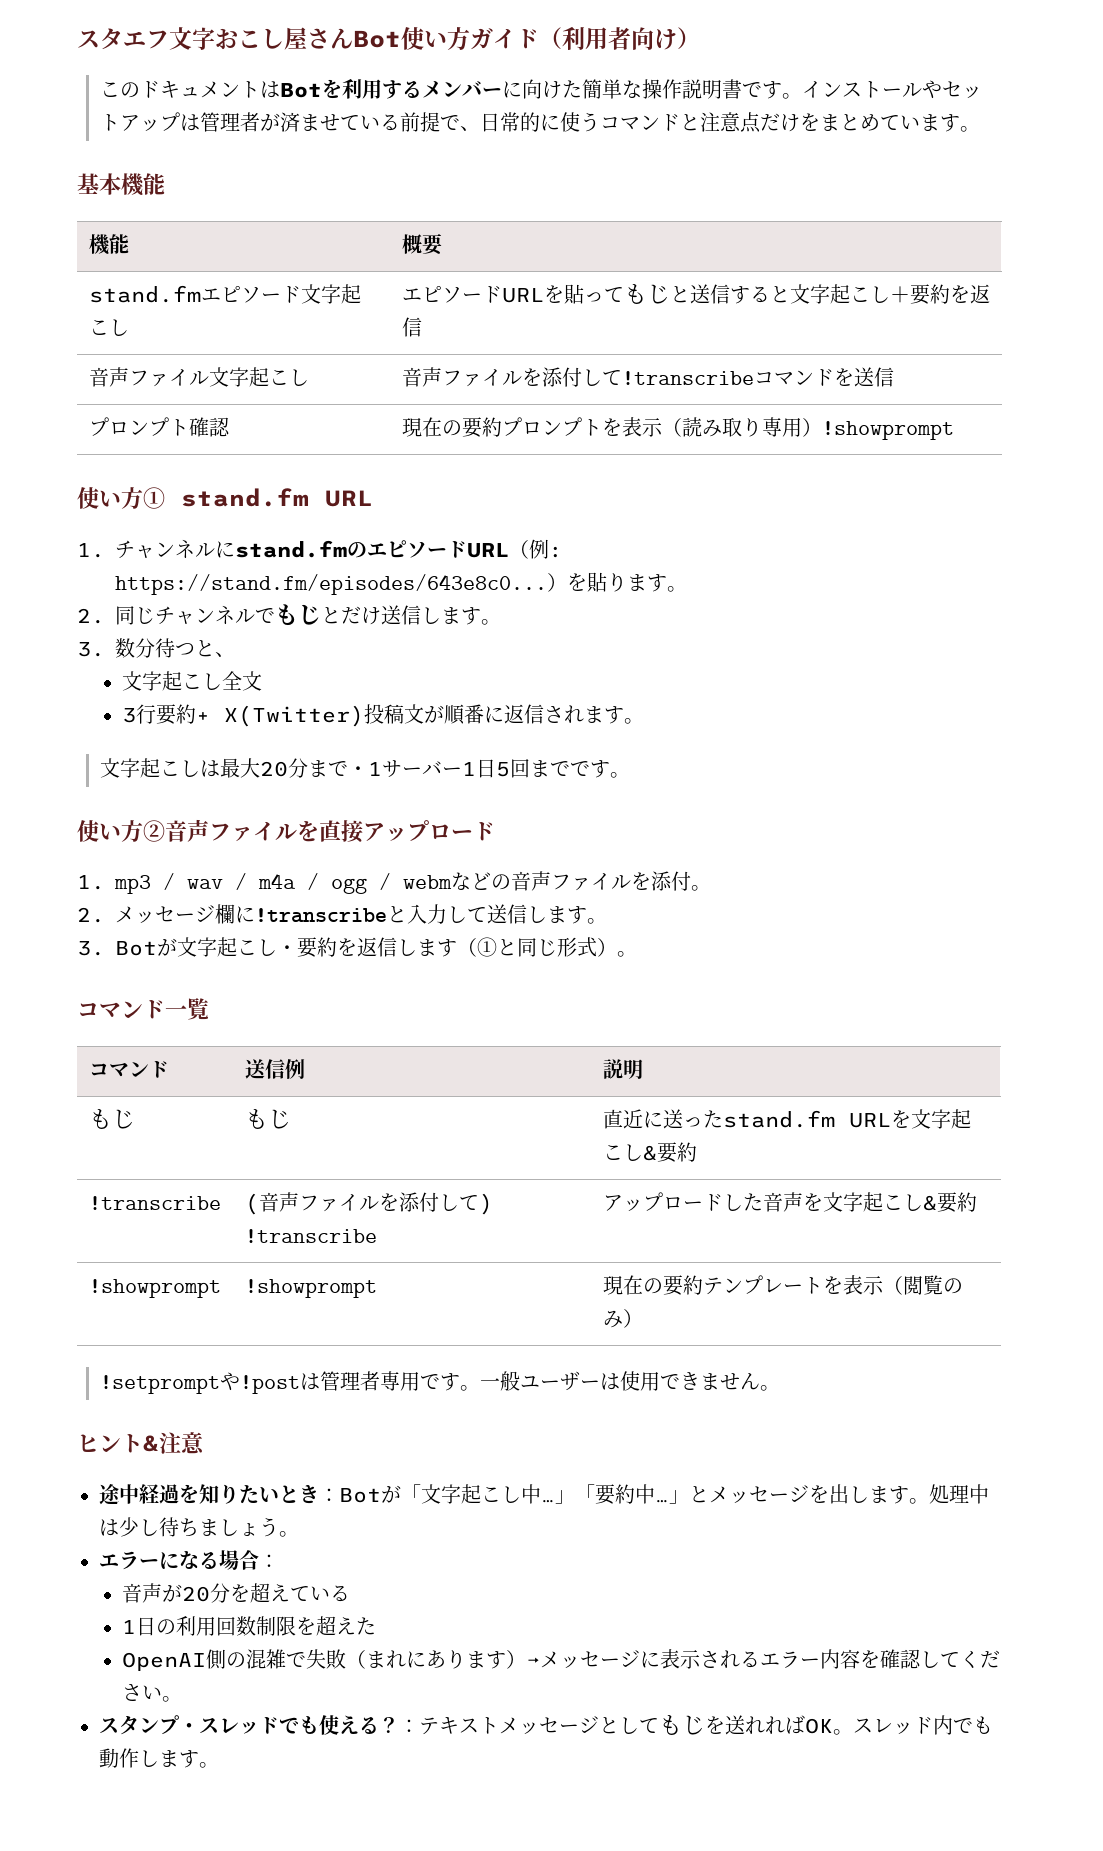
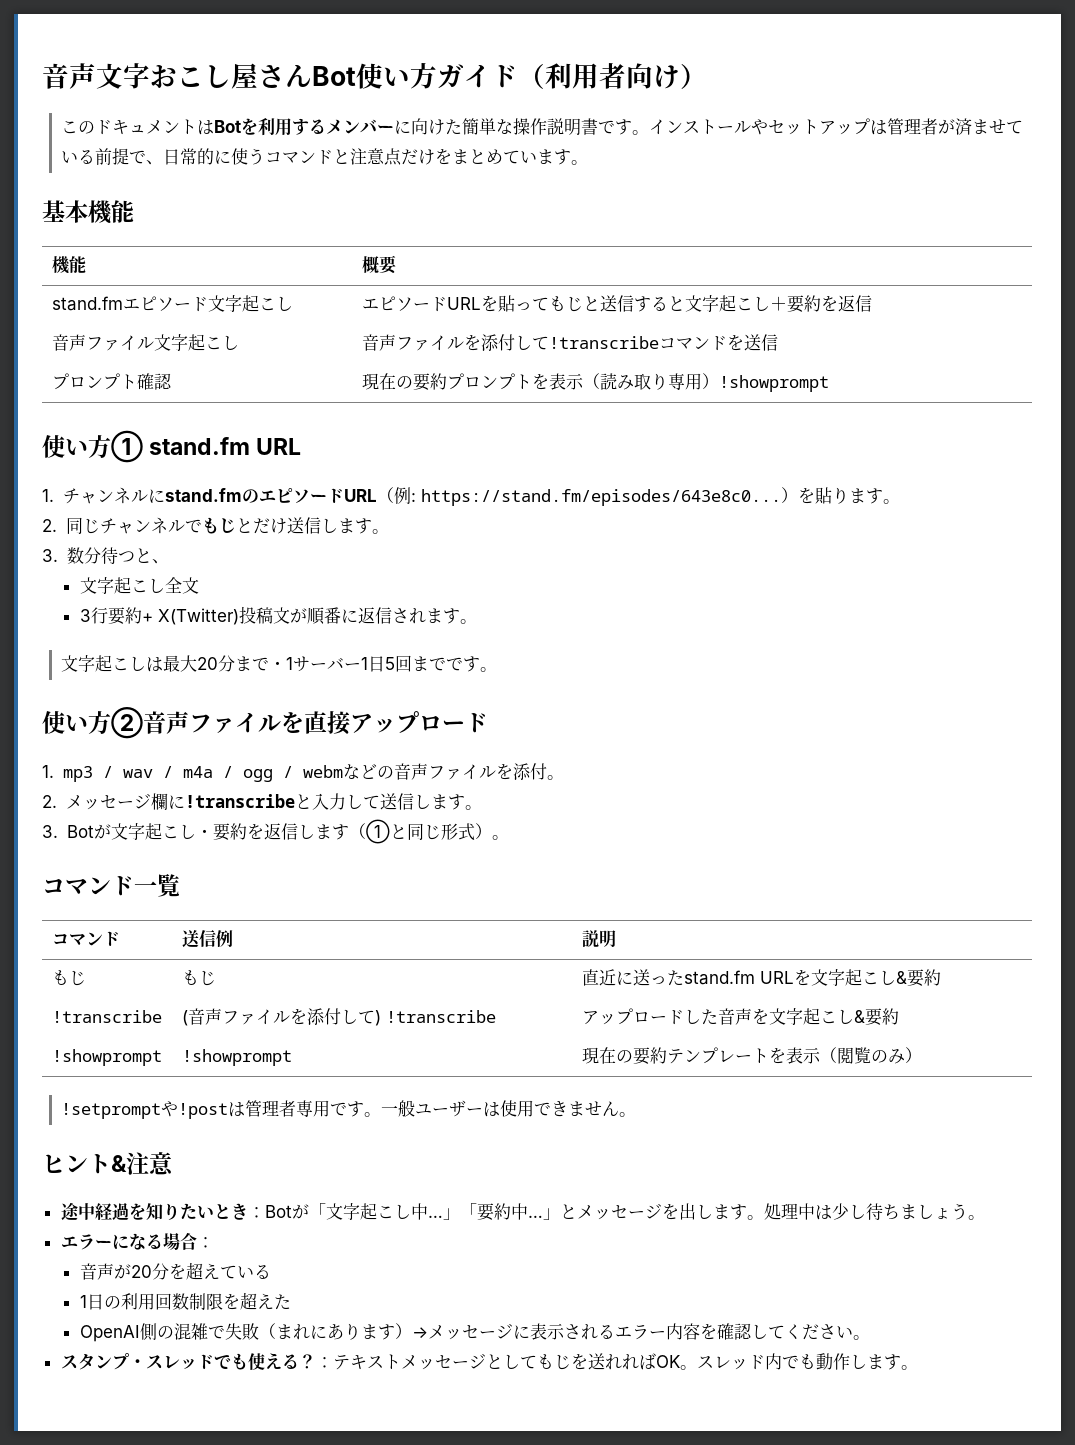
[77,28,169,50] スタエフ -> [42,63,96,89] 音声

